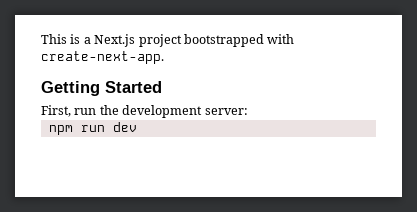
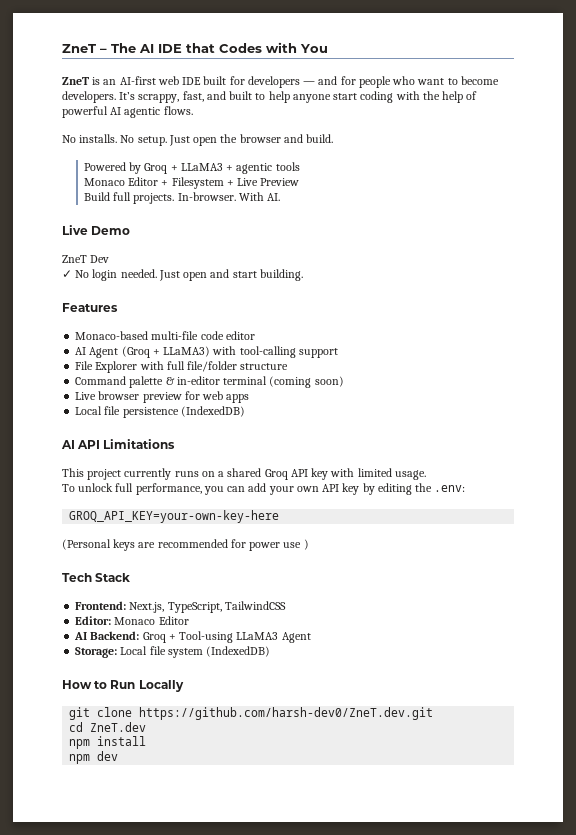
[41,34,295,47] [41,51,164,64] [41,81,162,96] [41,105,248,118] [48,125,105,135] This is a Next.js project bootstrapped with create-next-app. // Getting Started // First, run the development server: // npm run -> [62,42,328,53] [62,76,499,88] [62,91,478,103] [62,106,193,118] [62,134,334,146] [83,162,300,174] [83,177,300,189] [83,192,281,204] [62,225,131,235] [62,255,110,263] [62,269,303,281] [62,303,118,312] [75,331,255,340] [75,346,338,358] [75,361,289,373] [75,376,344,388] [75,391,250,403] [75,406,245,418] [61,439,176,449] [62,468,426,480] [62,483,466,495] [69,510,280,523] [62,539,309,551] [62,573,131,582] [75,601,286,613] [75,616,189,625] [74,631,311,643] [75,646,271,658] [62,680,184,692] [69,707,434,720] [69,722,147,732] [69,736,147,749] [69,754,91,764] ZneT – The AI IDE that Codes with You // ZneT is an AI-first web IDE built for developers — and for people who want to become developers. It’s scrappy, fast, and built to help anyone start coding with the help of powerful AI agentic flows. // No installs. No setup. Just open the browser and build. // Powered by Groq + LLaMA3 + agentic tools // Monaco Editor + Filesystem + Live Preview // Build full projects. In-browser. With AI. // Live Demo // ZneT Dev // ✓ No login needed. Just open and start building. // Features // Monaco-based multi-file code editor // AI Agent (Groq + LLaMA3) with tool-calling support // File Explorer with full file/folder structure // Command palette & in-editor terminal (coming soon) // Live browser preview for web apps // Local file persistence (IndexedDB) // AI API Limitations // This project currently runs on a shared Groq API key with limited usage. // To unlock full performance, you can add your own API key by editing the .env: // GROQ_API_KEY=your-own-key-here // (Personal keys are recommended for power use ) // Tech Stack // Frontend: Next.js, TypeScript, TailwindCSS // Editor: Monaco Editor // AI Backend: Groq + Tool-using LLaMA3 Agent // Storage: Local file system (IndexedDB) // How to Run Locally // git clone https://github.com/harsh-dev0/ZneT.dev.git // cd ZneT.dev // npm install // npm

